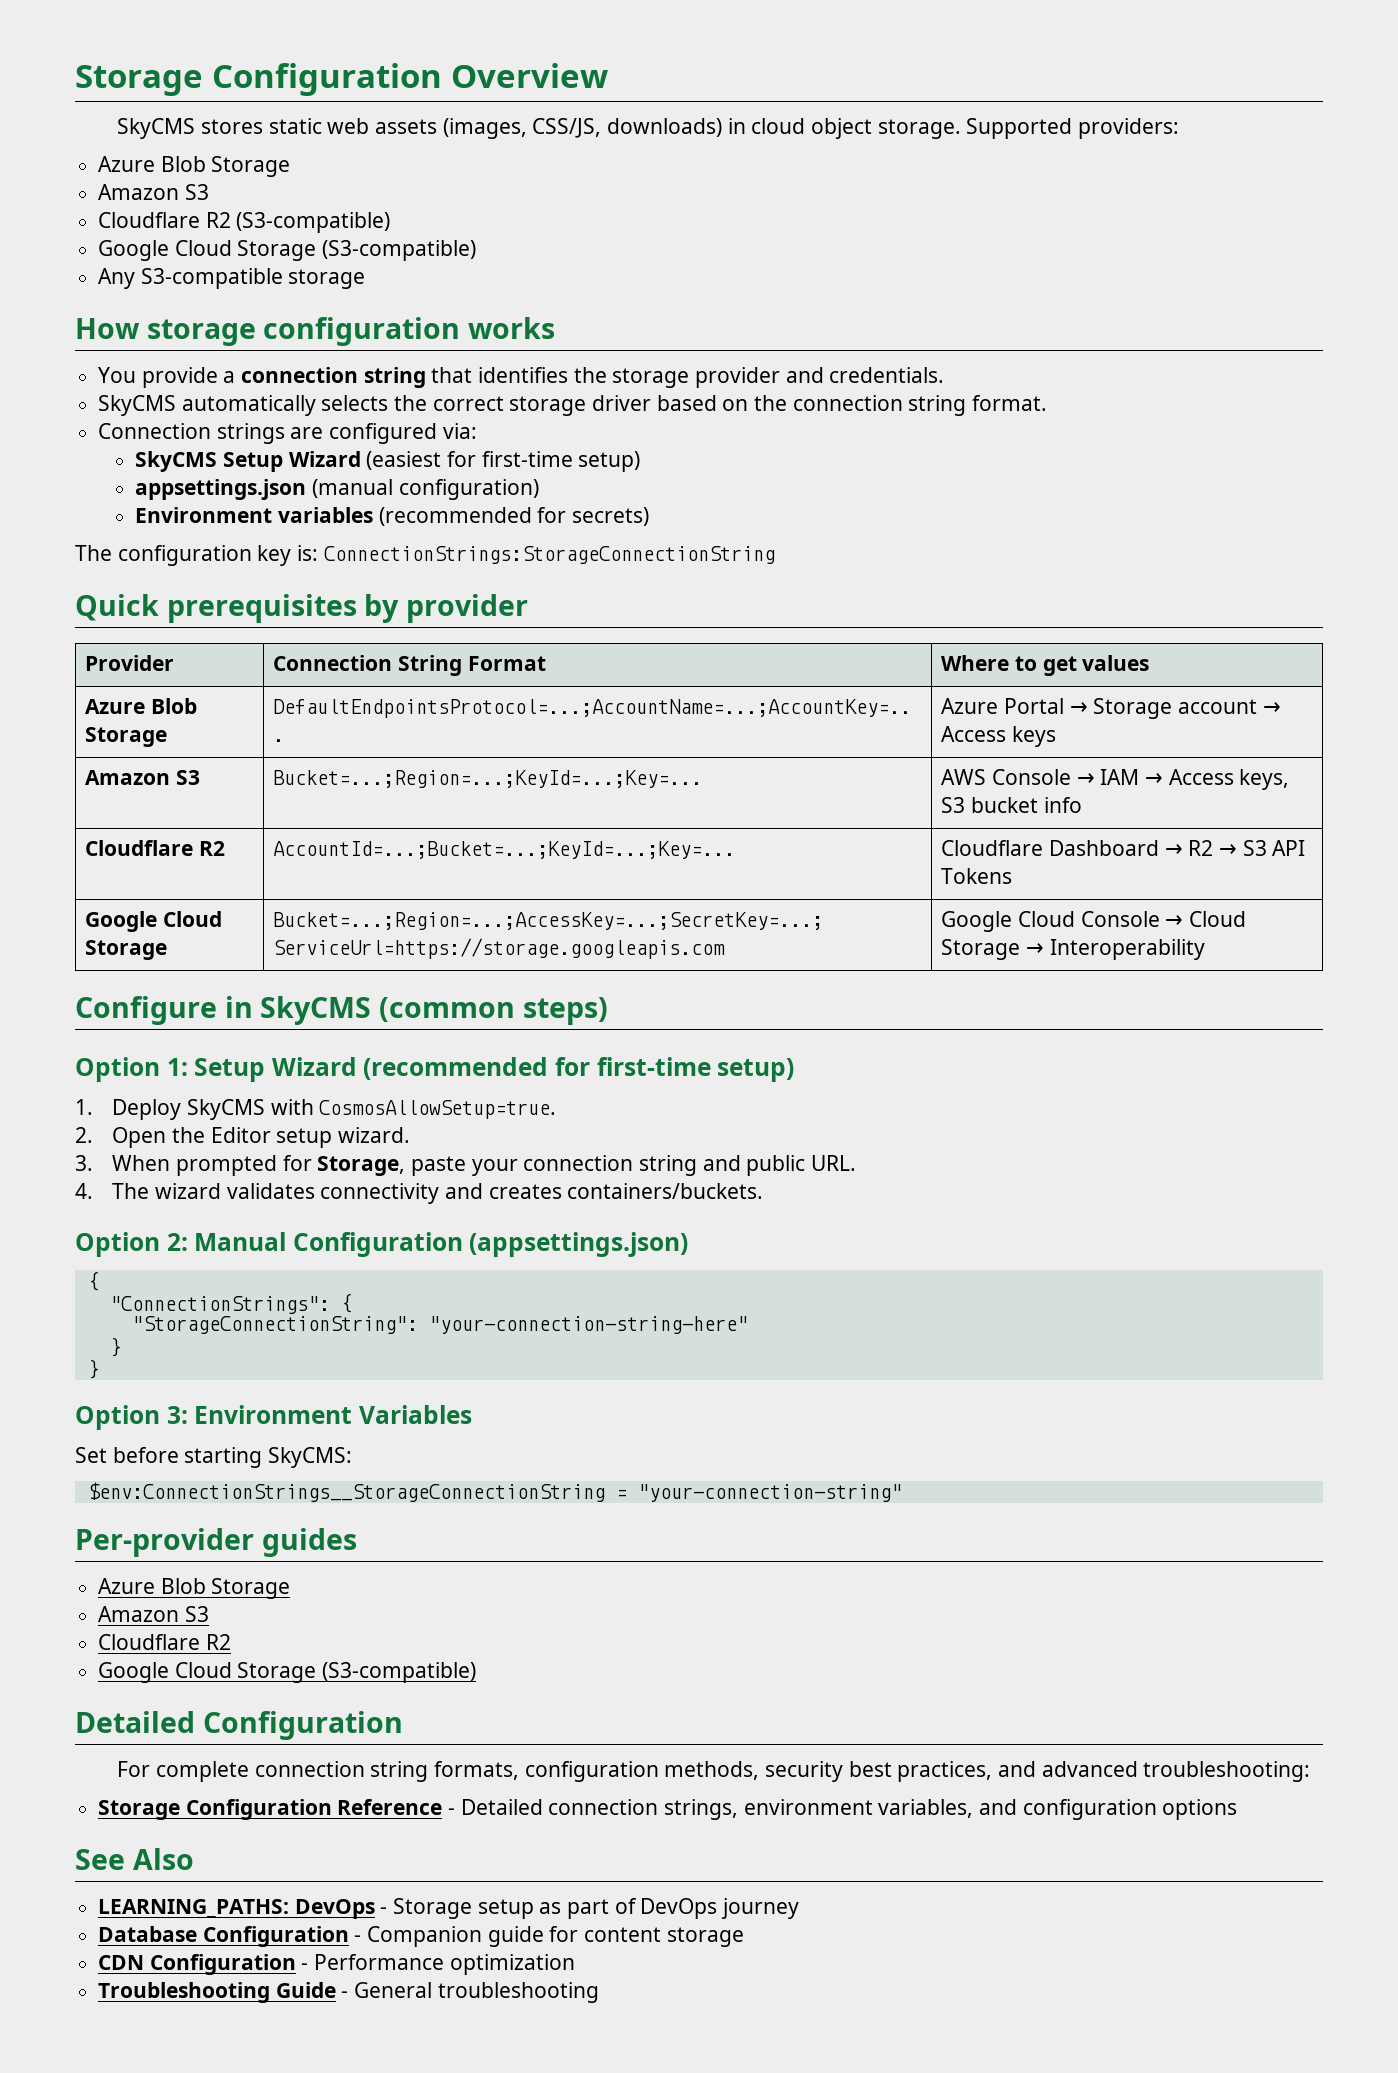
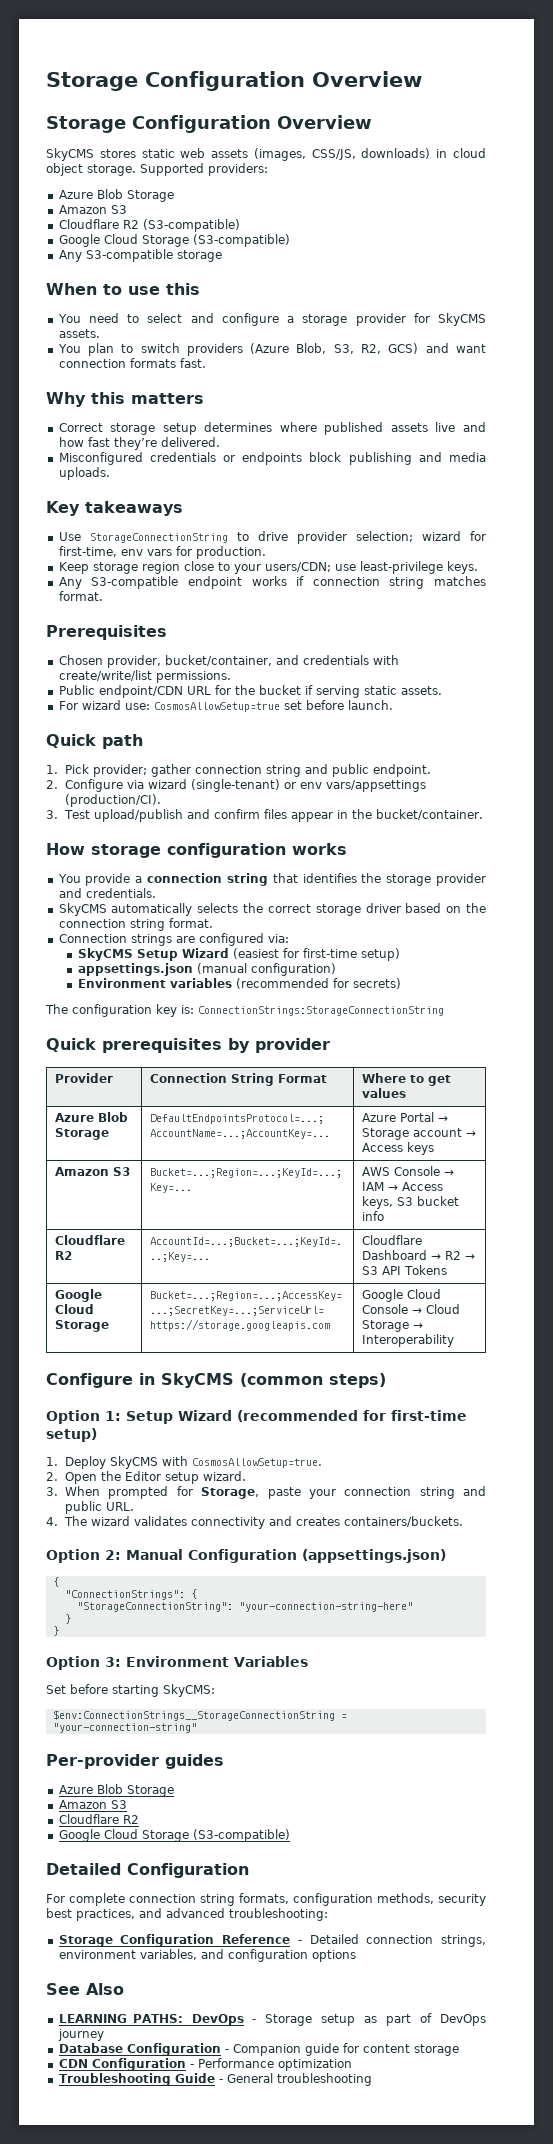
[75,63,608,96] Storage Configuration Overview -> [46,71,422,91] [46,115,372,133] Storage Configuration Overview // Storage Configuration Overview
(366, 279) none -> [46,283,200,295] [57,313,486,326] [58,329,100,338] [57,343,486,356] [58,358,206,368] [46,392,204,407] [58,422,486,435] [58,437,220,450] [58,452,486,465] [58,467,110,480] [46,501,183,516] [58,531,487,544] [58,546,266,559] [58,561,478,574] [58,576,486,589] [58,591,103,601] [46,625,167,640] [58,655,399,668] [58,670,231,683] [58,685,442,698] [58,700,393,712] [46,734,143,749] [46,764,432,777] [46,779,427,792] [65,794,162,807] [46,809,484,822] // When to use this // You need to select and configure a storage provider for SkyCMS assets. // You plan to switch providers (Azure Blob, S3, R2, GCS) and want connection formats fast. // Why this matters // Correct storage setup determines where published assets live and how fast they’re delivered. // Misconfigured credentials or endpoints block publishing and media uploads. // Key takeaways // Use StorageConnectionString to drive provider selection; wizard for first-time, env vars for production. // Keep storage region close to your users/CDN; use least-privilege keys. // Any S3-compatible endpoint works if connection string matches format. // Prerequisites // Chosen provider, bucket/container, and credentials with create/write/list permissions. // Public endpoint/CDN URL for the bucket if serving static assets. // For wizard use: CosmosAllowSetup=true set before launch. // Quick path // 1. Pick provider; gather connection string and public endpoint. // 2. Configure via wizard (single-tenant) or env vars/appsettings (production/CI). // 3. Test upload/publish and confirm files appear in the bucket/container.

